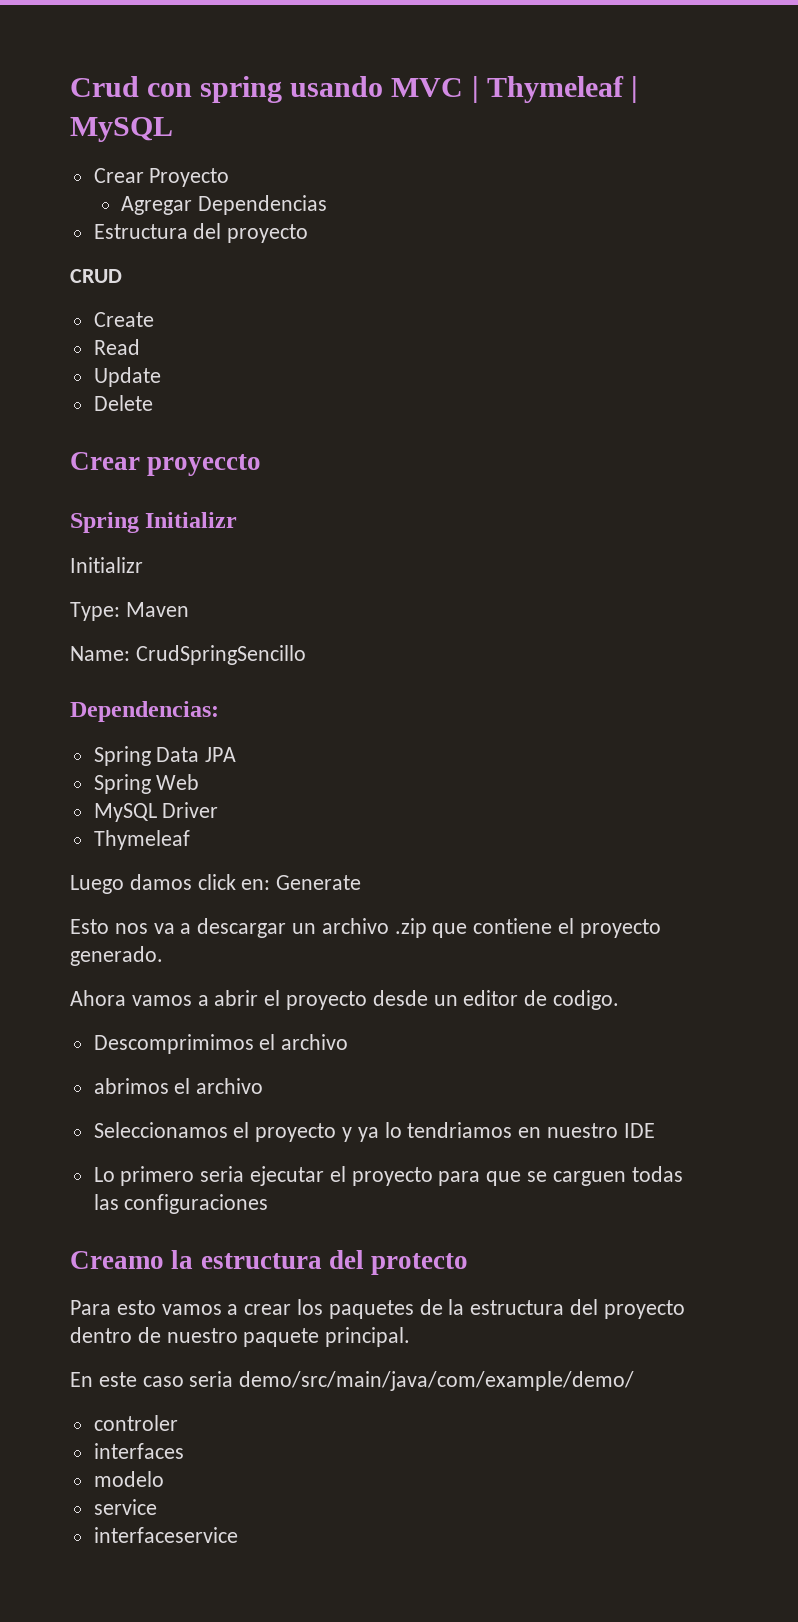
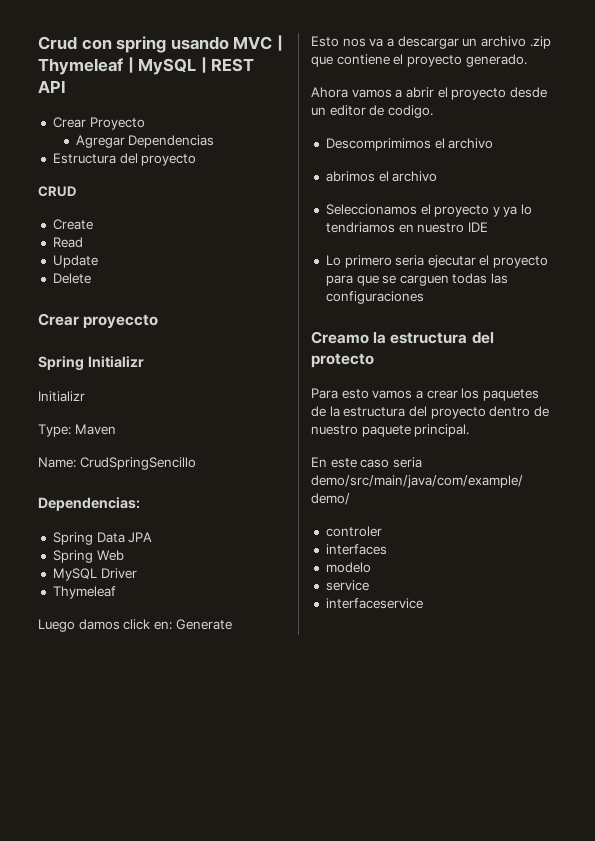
(173, 129) none -> [200,57,255,73] [38,80,66,93] | REST API

